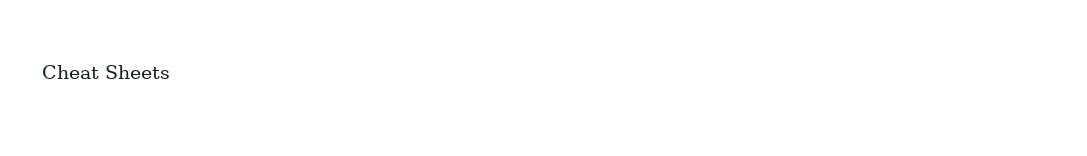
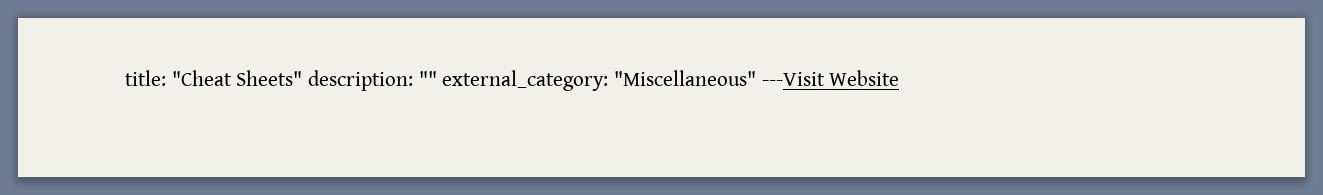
[42,65,170,79] Cheat Sheets -> [125,70,900,91] title: "Cheat Sheets" description: "" external_category: "Miscellaneous" ---Visit Website

